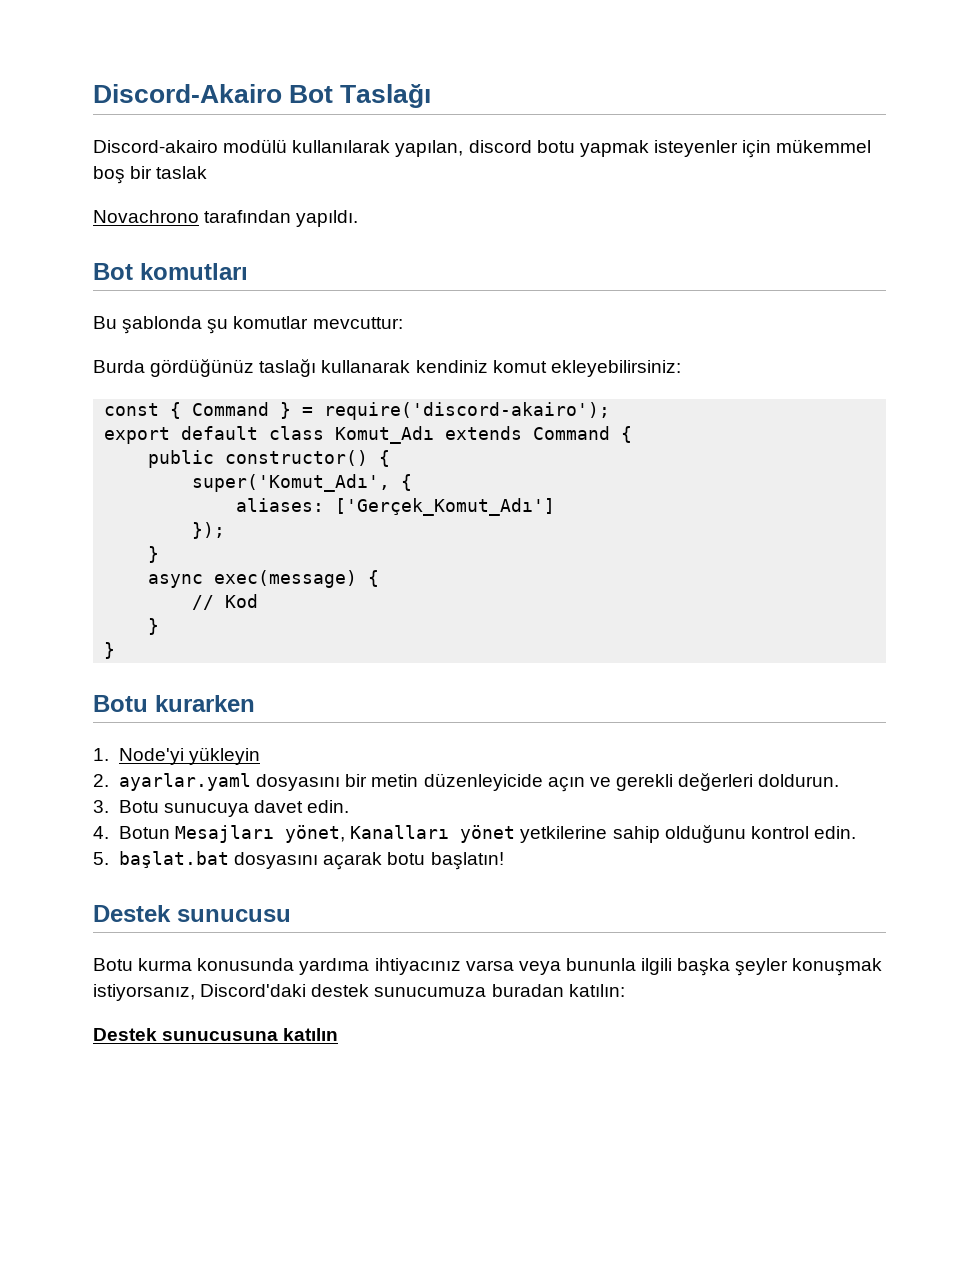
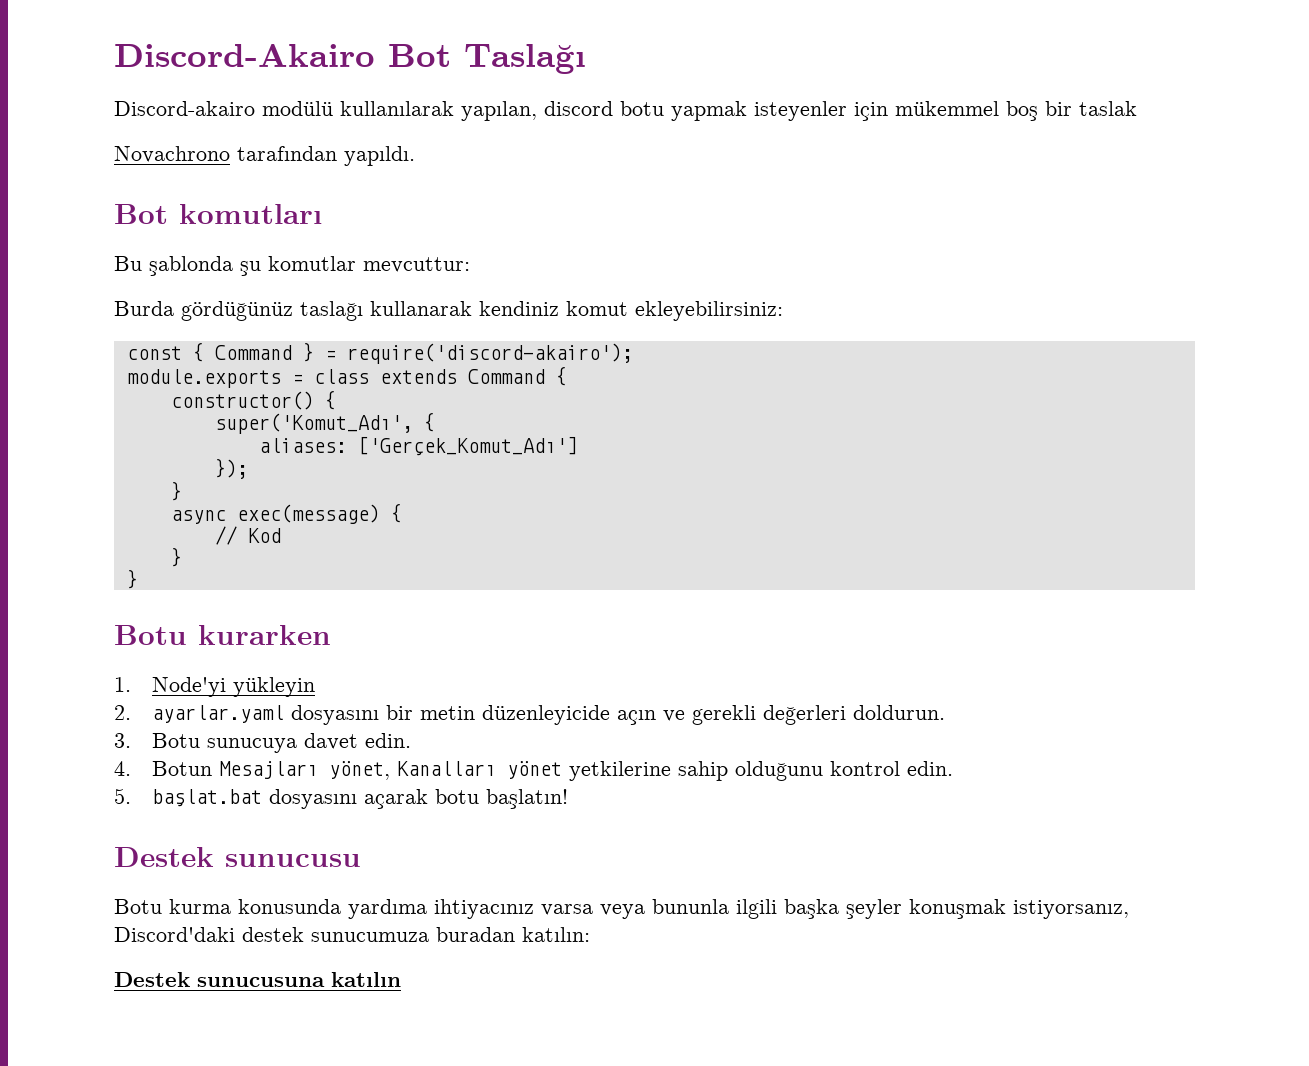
[104,426,435,444] export default class Komut_Adı -> [126,369,369,388] module.exports = class
[148,450,215,468] public -> (567, 376) none

